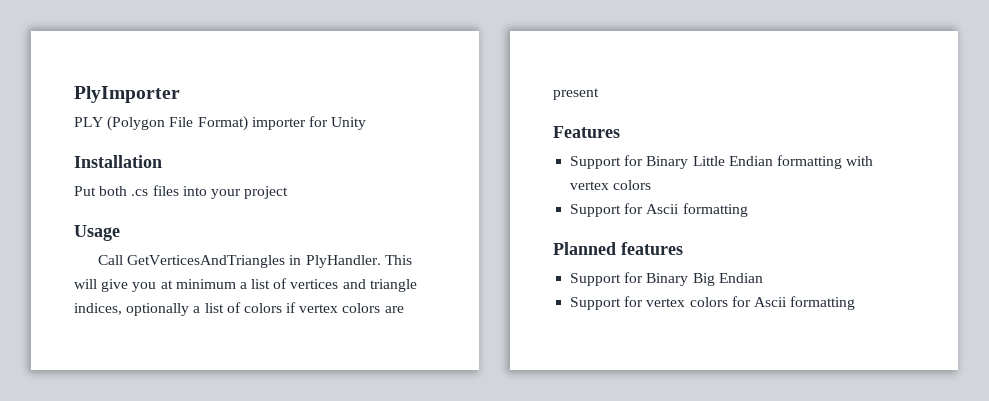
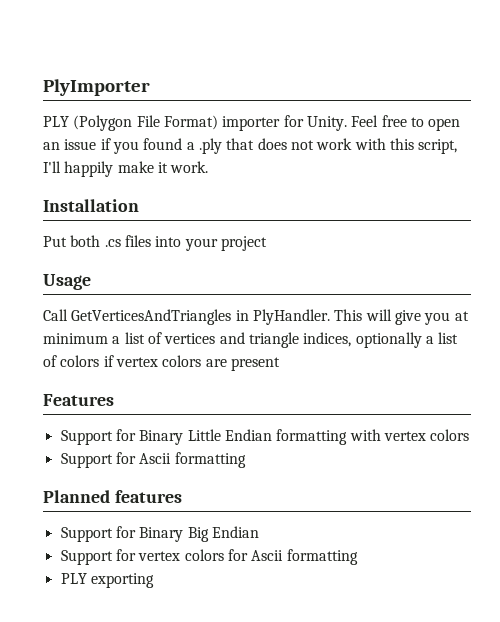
[331,117,367,130] Unity -> [306,115,461,131] [43,138,458,154] [43,161,209,177] Unity. Feel free to open an issue if you found a .ply that does not work with this script, I'll happily make it work.
(856, 303) none -> [60,573,154,588] // PLY exporting

